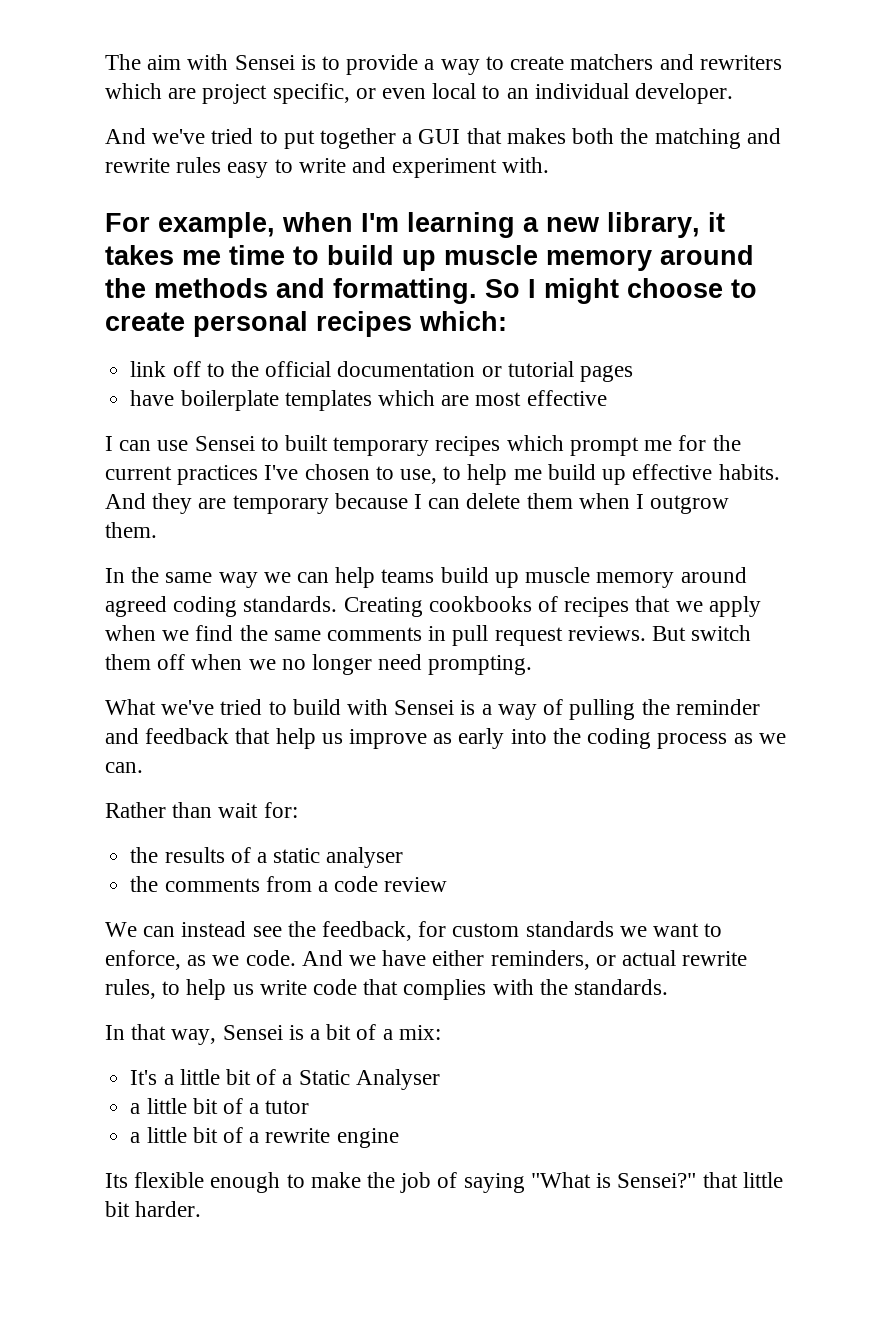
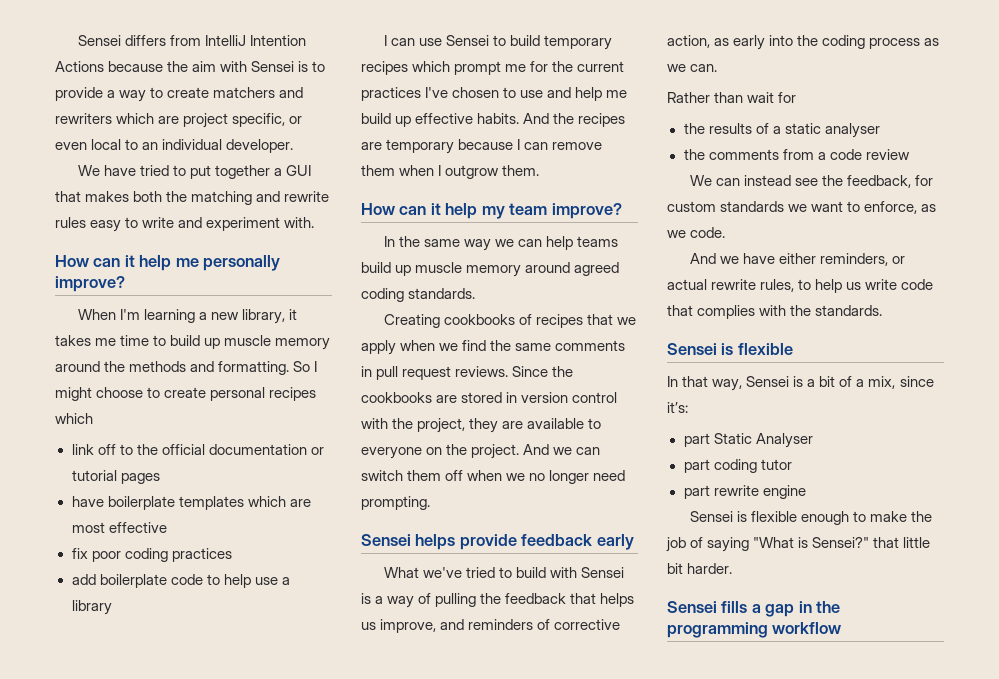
[105,54,141,70] The -> [77,35,306,46] [55,61,189,72] Sensei differs from IntelliJ Intention Actions because the
[105,128,206,144] And we've -> [77,165,136,176] We have
[105,212,353,238] For example, when -> [55,255,281,271] [55,276,125,292] [77,309,116,320] How can it help me personally improve? // When
[419,311,507,331] which: -> [55,413,93,424] which
(607, 398) none -> [71,548,232,562] [71,574,290,588] [71,600,112,615] // fix poor coding practices // add boilerplate code to help use a library
[285,435,329,451] built -> [509,35,540,46] build
[400,466,462,484] use, to -> [520,87,572,98] use and
[152,493,193,514] they -> [553,113,626,127] the recipes
[466,493,521,509] delete -> [552,142,603,150] remove
(157, 530) none -> [361,203,622,219] // How can it help my team improve?
(338, 604) none -> (476, 293) //
[652,626,687,641] But -> [512,366,574,377] [361,392,618,403] [361,418,602,433] [361,444,601,459] Since the cookbooks are stored in version control with the project, they are available to everyone on the project. And we can
(533, 665) none -> [361,534,634,550] // Sensei helps provide feedback early
[675,699,760,715] [105,728,428,749] reminder and feedback that help us improve -> [505,593,635,607] [361,619,621,633] [667,35,710,48] feedback that helps us improve, and reminders of corrective action,
[263,802,298,818] for: -> [778,92,797,103] for
(296, 958) none -> (726, 232) //
(669, 987) none -> [667,343,793,355] // Sensei is flexible
[398,1025,441,1040] [130,1069,440,1090] [130,1098,310,1114] [130,1127,260,1143] mix: // It's a little bit of a Static Analyser // a little bit of a tutor // a little bit of a -> [868,376,934,389] [667,402,688,413] [683,433,813,448] [683,459,792,473] [683,485,710,499] mix, since it’s: // part Static Analyser // part coding tutor // part
[105,1173,128,1188] Its -> [689,511,747,522] Sensei is
(202, 1209) none -> [667,601,841,617] [667,622,842,638] // Sensei fills a gap in the programming workflow

